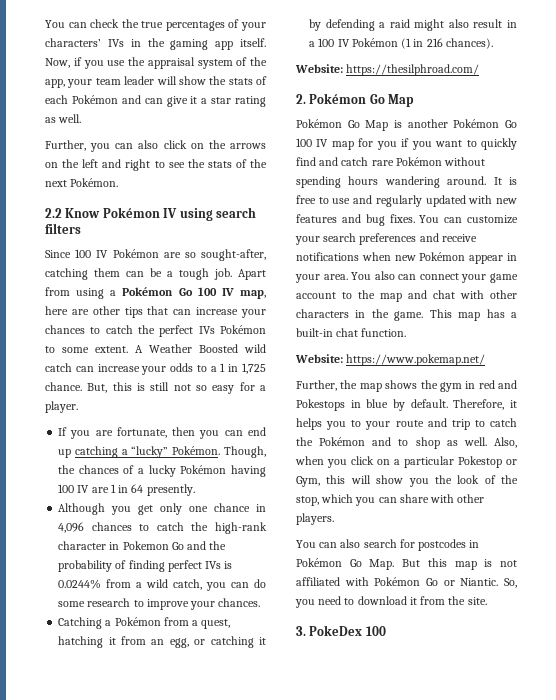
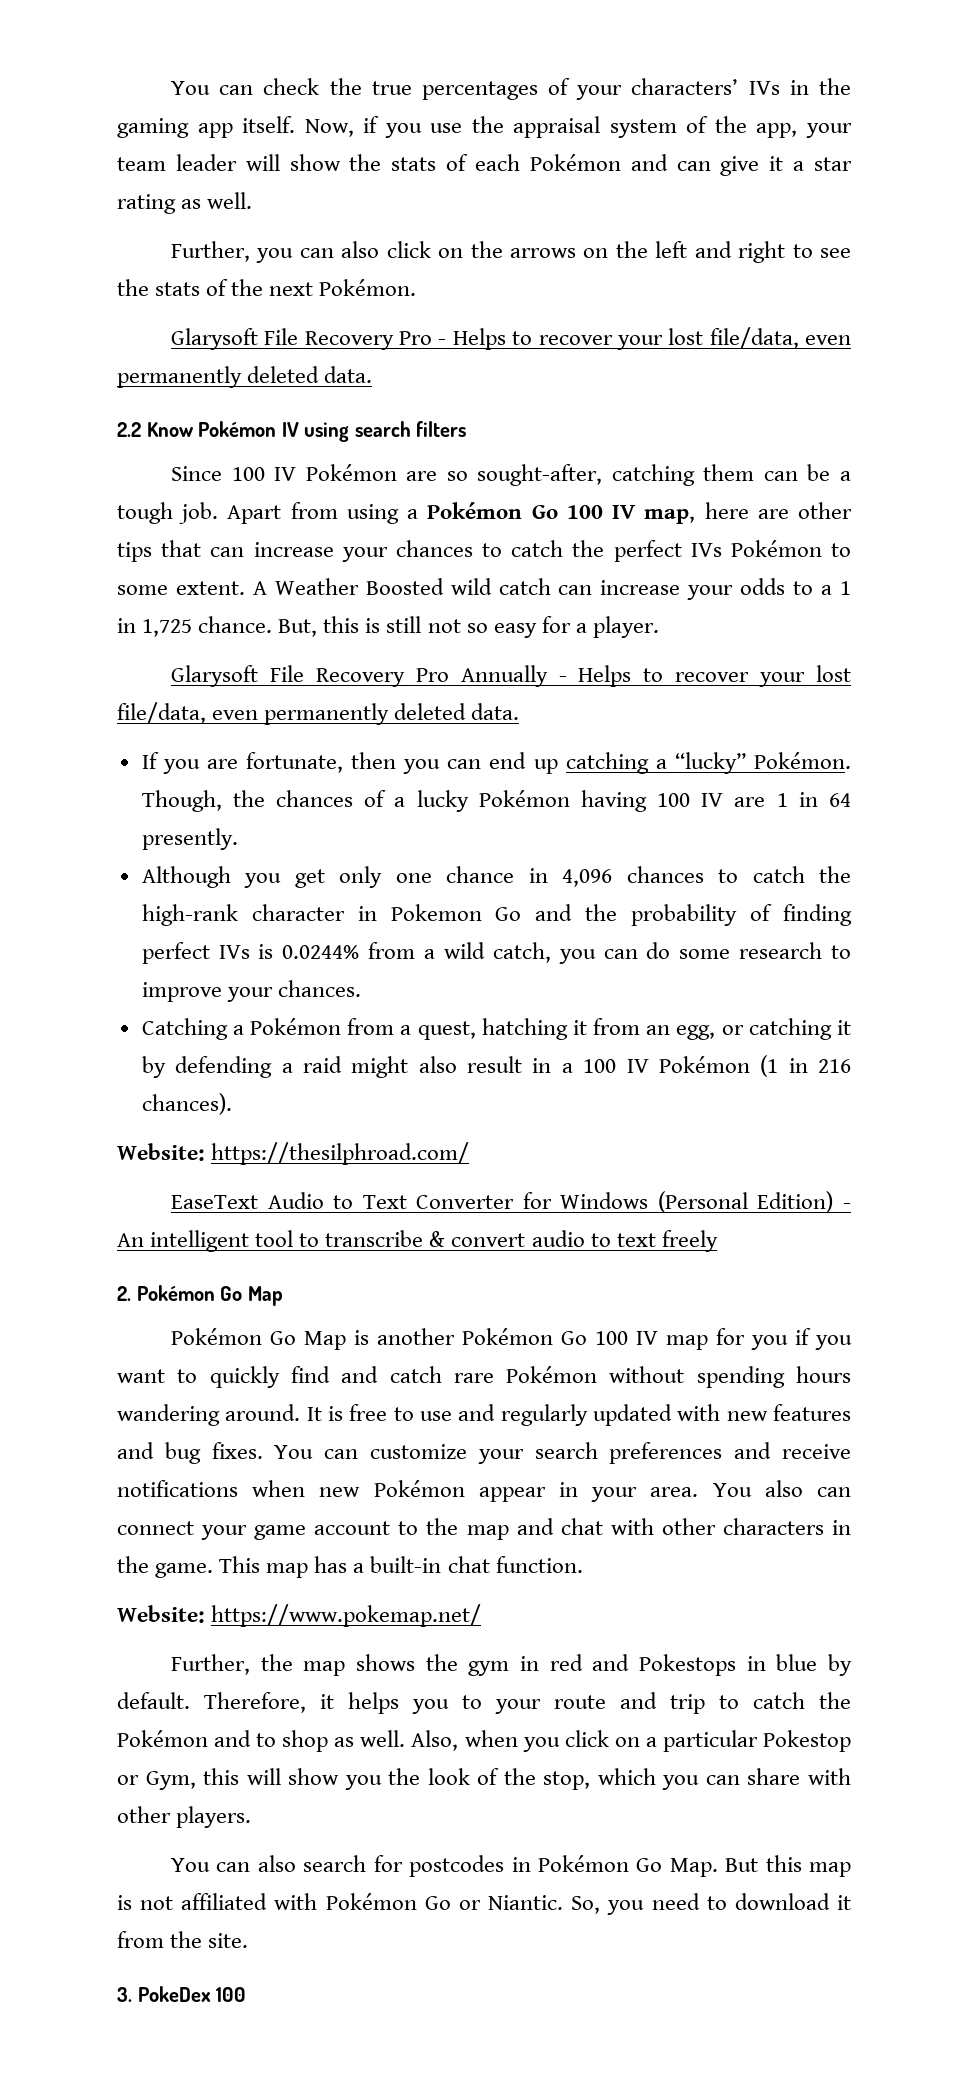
(119, 182) none -> [171,327,851,350] [117,366,373,388] // Glarysoft File Recovery Pro - Helps to recover your lost file/data, even permanently deleted data.
(78, 407) none -> [171,665,851,687] [117,702,520,725] // Glarysoft File Recovery Pro Annually - Helps to recover your lost file/data, even permanently deleted data.
(480, 70) none -> [171,1191,851,1213] [117,1230,718,1252] // EaseText Audio to Text Converter for Windows (Personal Edition) - An intelligent tool to transcribe & convert audio to text freely

